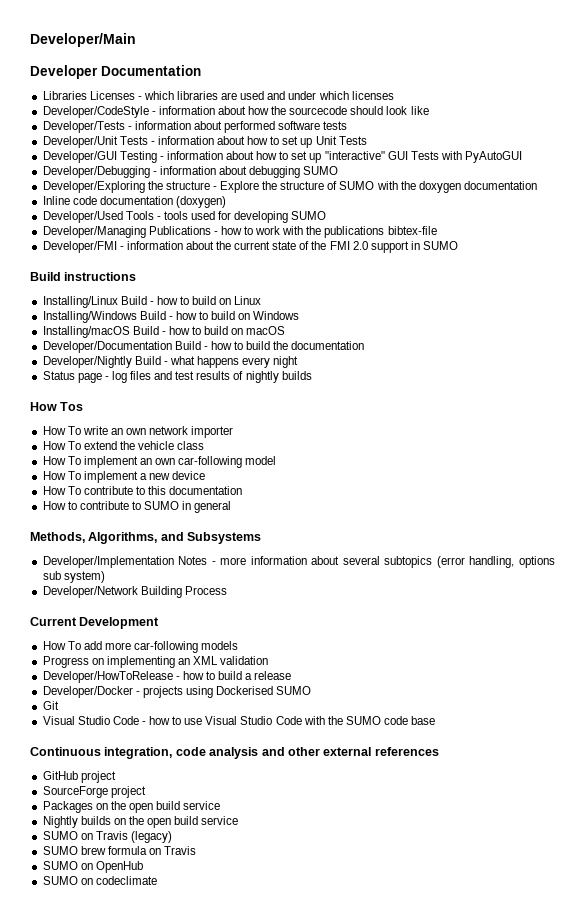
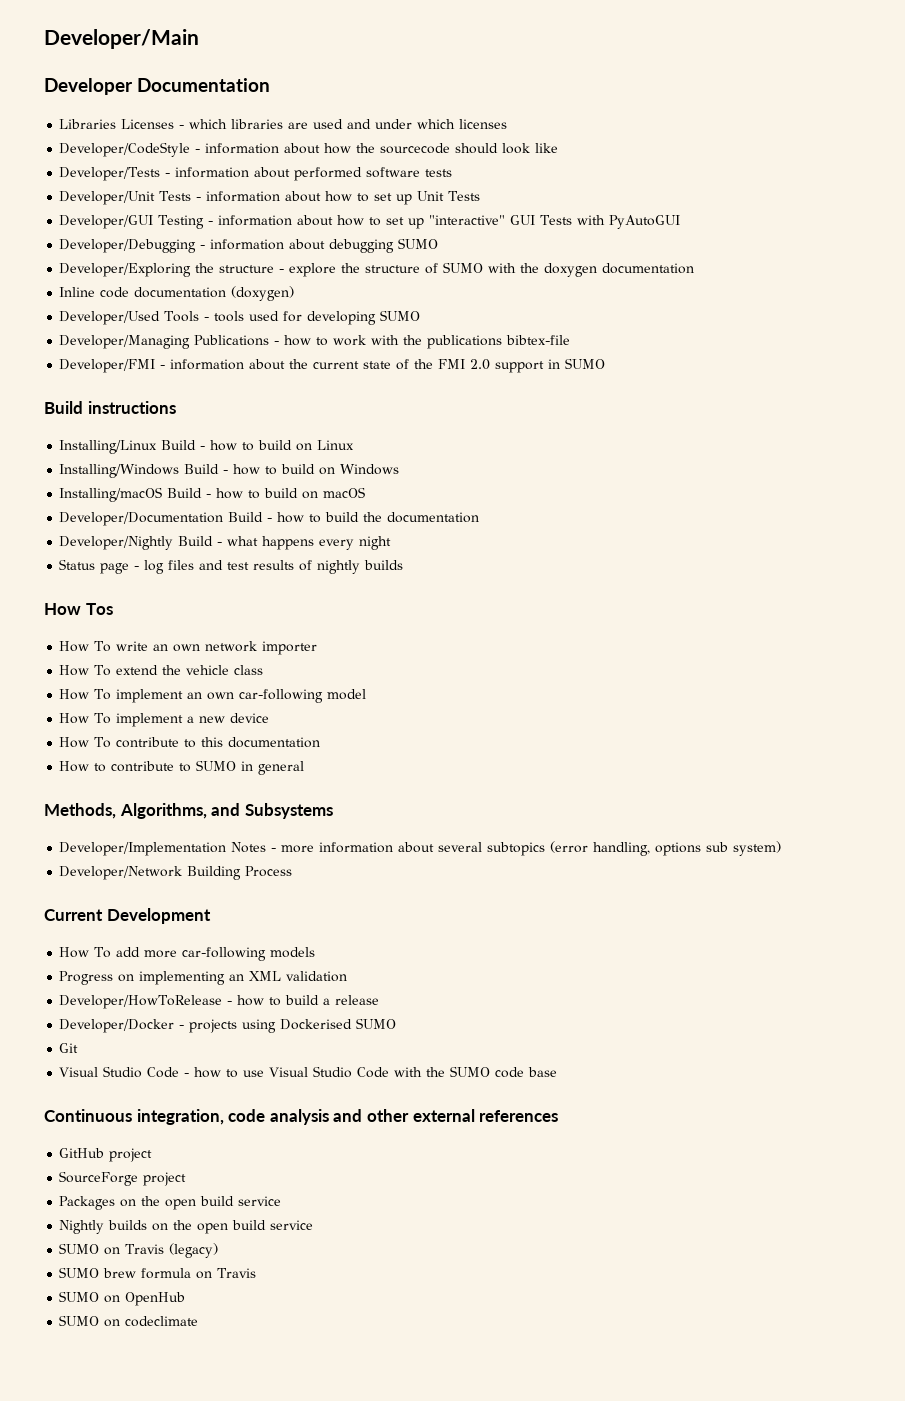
[220,181,260,193] Explore -> [289,263,337,277] explore

